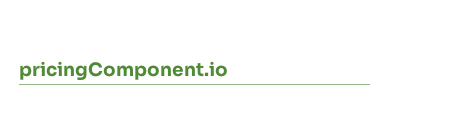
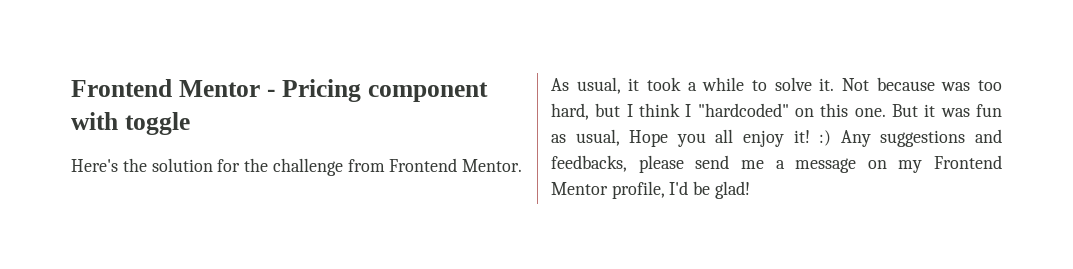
[19,61,228,81] pricingComponent.io -> [71,79,488,102] [71,112,190,135] [71,158,522,176] [551,77,1002,94] [551,103,1002,120] [551,129,1002,147] [551,155,1002,173] [551,181,750,199] Frontend Mentor - Pricing component with toggle // Here's the solution for the challenge from Frontend Mentor. As usual, it took a while to solve it. Not because was too hard, but I think I "hardcoded" on this one. But it was fun as usual, Hope you all enjoy it! :) Any suggestions and feedbacks, please send me a message on my Frontend Mentor profile, I'd be glad!

